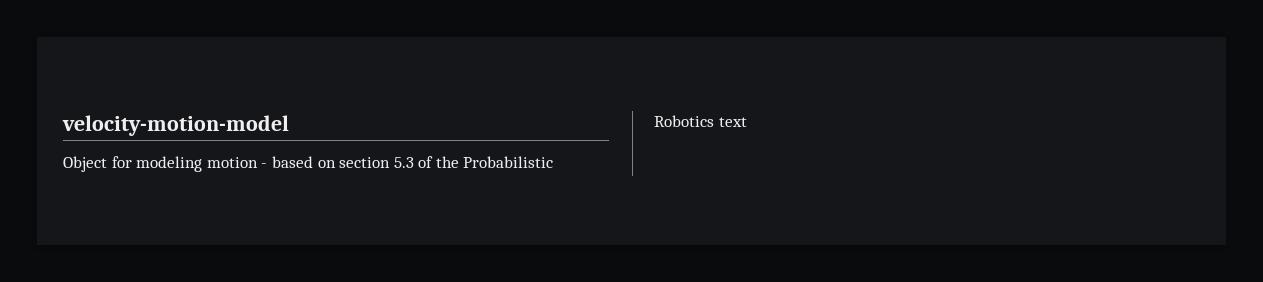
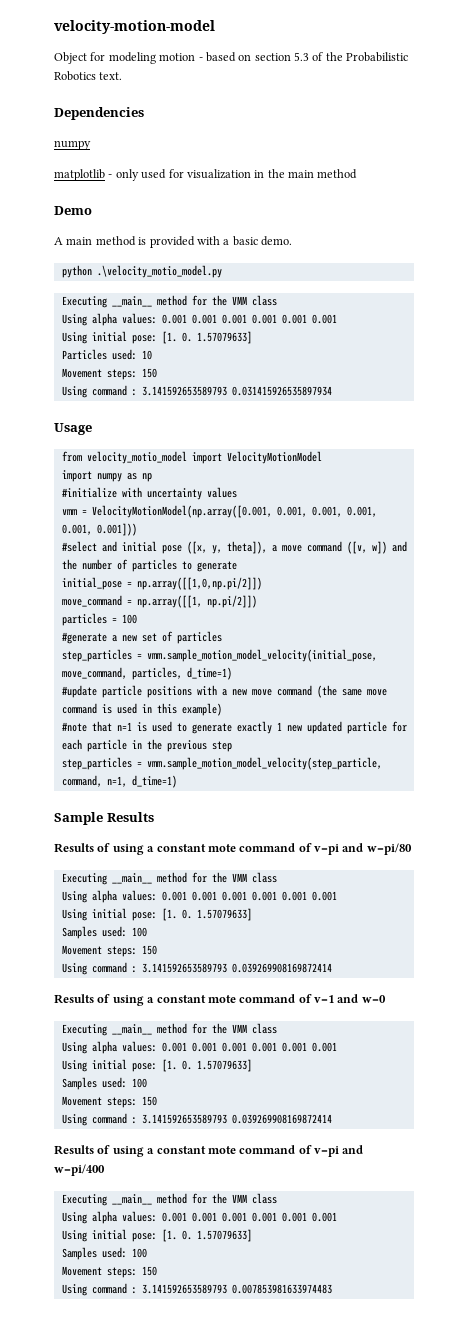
[718,117,747,127] text -> [99,72,123,80] [54,107,144,120] [54,140,91,150] [54,169,358,181] [54,206,92,215] [54,236,292,248] [61,265,222,278] [61,295,277,308] [61,313,337,326] [61,331,252,344] [61,349,152,360] [61,368,157,380] [61,385,332,398] [54,423,92,435] [61,451,322,464] [61,470,152,482] [61,487,237,500] [61,505,377,518] [61,523,137,536] [61,541,407,554] [61,559,237,572] [61,577,262,590] [61,595,257,608] [61,613,137,626] [61,631,222,644] [61,649,377,662] [61,667,232,680] [61,685,387,698] [61,703,222,716] [61,721,407,734] [61,739,232,752] [61,757,382,770] [61,775,177,788] [54,812,154,825] [54,843,412,855] [61,872,277,885] [61,890,337,903] [61,908,252,921] [61,926,147,939] [61,945,157,957] [61,962,332,975] [54,994,386,1006] [61,1023,277,1036] [61,1041,337,1054] [61,1059,252,1072] [61,1077,147,1090] [61,1096,157,1108] [61,1113,332,1126] [54,1145,364,1157] [54,1164,105,1176] [61,1193,277,1206] [61,1211,337,1224] [61,1229,252,1242] [61,1247,147,1260] [61,1266,157,1278] [61,1283,332,1296] text. // Dependencies // numpy // matplotlib - only used for visualization in the main method // Demo // A main method is provided with a basic demo. // python .\velocity_motio_model.py // Executing __main__ method for the VMM class // Using alpha values: 0.001 0.001 0.001 0.001 0.001 0.001 // Using initial pose: [1. 0. 1.57079633] // Particles used: 10 // Movement steps: 150 // Using command : 3.141592653589793 0.031415926535897934 // Usage // from velocity_motio_model import VelocityMotionModel // import numpy as np // #initialize with uncertainty values // vmm = VelocityMotionModel(np.array([0.001, 0.001, 0.001, 0.001, 0.001, 0.001])) // #select and initial pose ([x, y, theta]), a move command ([v, w]) and the number of particles to generate // initial_pose = np.array([[1,0,np.pi/2]]) // move_command = np.array([[1, np.pi/2]]) // particles = 100 // #generate a new set of particles // step_particles = vmm.sample_motion_model_velocity(initial_pose, move_command, particles, d_time=1) // #update particle positions with a new move command (the same move command is used in this example) // #note that n=1 is used to generate exactly 1 new updated particle for each particle in the previous step // step_particles = vmm.sample_motion_model_velocity(step_particle, command, n=1, d_time=1) // Sample Results // Results of using a constant mote command of v=pi and w=pi/80 // Executing __main__ method for the VMM class // Using alpha values: 0.001 0.001 0.001 0.001 0.001 0.001 // Using initial pose: [1. 0. 1.57079633] // Samples used: 100 // Movement steps: 150 // Using command : 3.141592653589793 0.039269908169872414 // Results of using a constant mote command of v=1 and w=0 // Executing __main__ method for the VMM class // Using alpha values: 0.001 0.001 0.001 0.001 0.001 0.001 // Using initial pose: [1. 0. 1.57079633] // Samples used: 100 // Movement steps: 150 // Using command : 3.141592653589793 0.039269908169872414 // Results of using a constant mote command of v=pi and w=pi/400 // Executing __main__ method for the VMM class // Using alpha values: 0.001 0.001 0.001 0.001 0.001 0.001 // Using initial pose: [1. 0. 1.57079633] // Samples used: 100 // Movement steps: 150 // Using command : 3.141592653589793 0.007853981633974483

